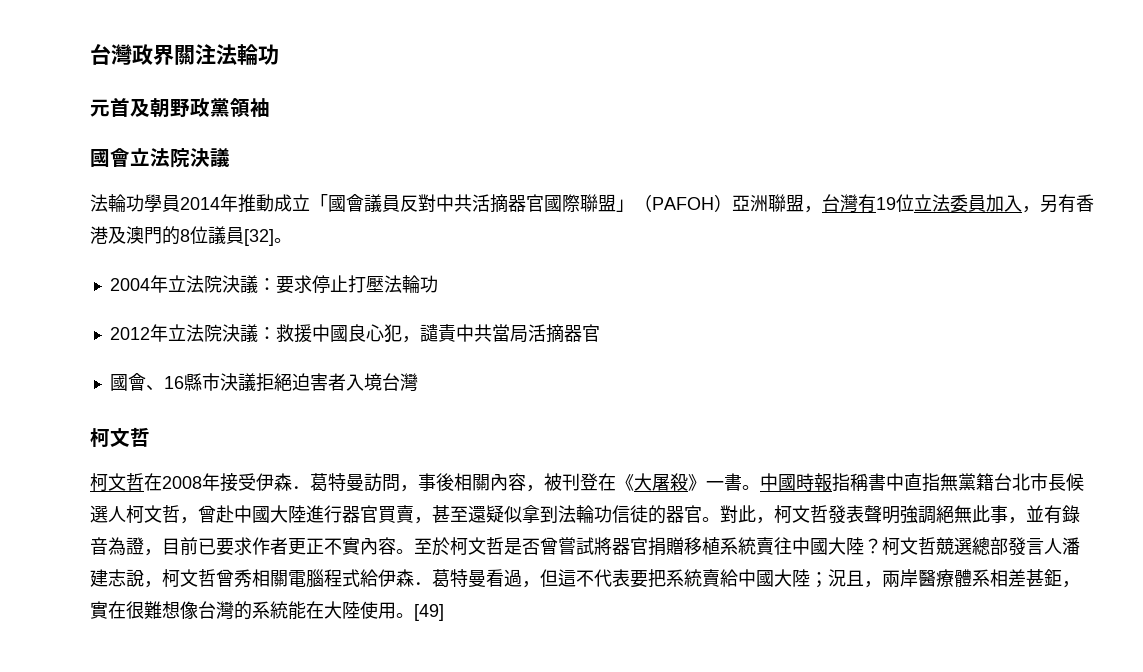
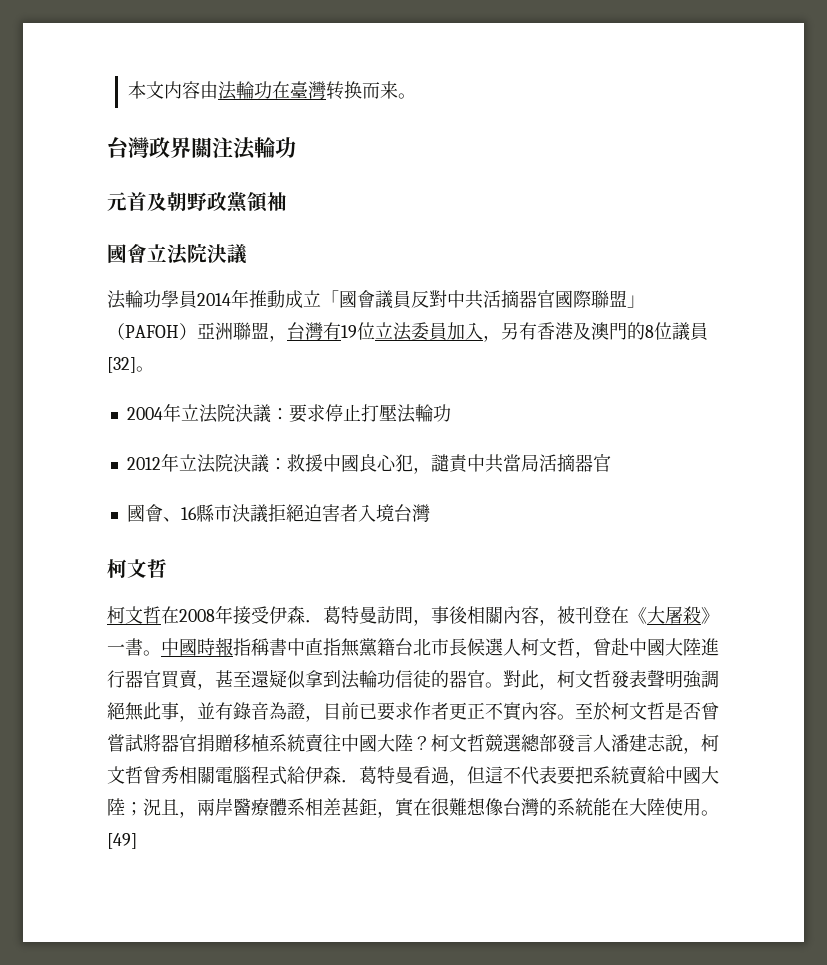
(90, 54) none -> [127,81,416,100] 本文内容由法輪功在臺灣转换而来。 //

